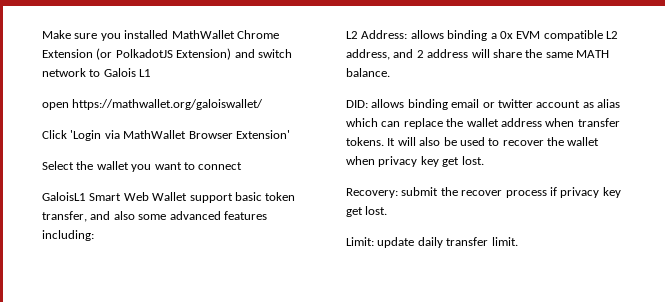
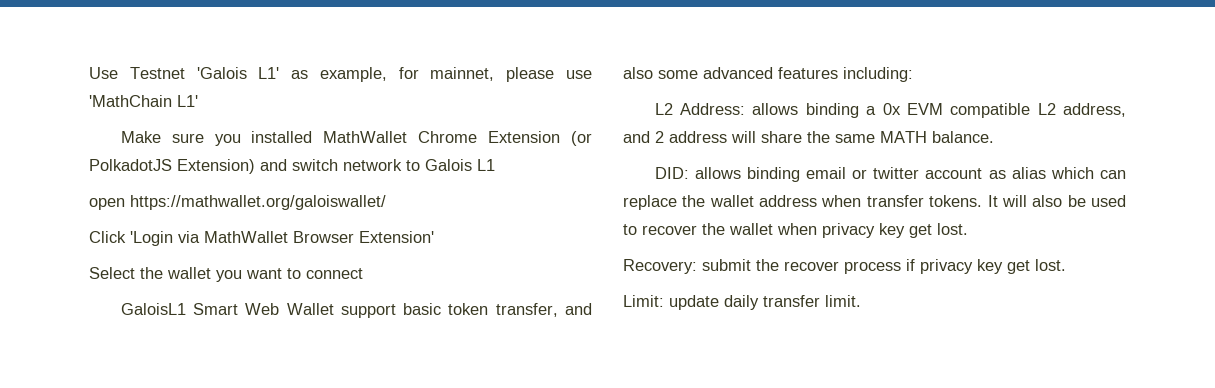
(42, 34) none -> [89,67,592,82] [89,95,198,107] Use Testnet 'Galois L1' as example, for mainnet, please use 'MathChain L1' //

